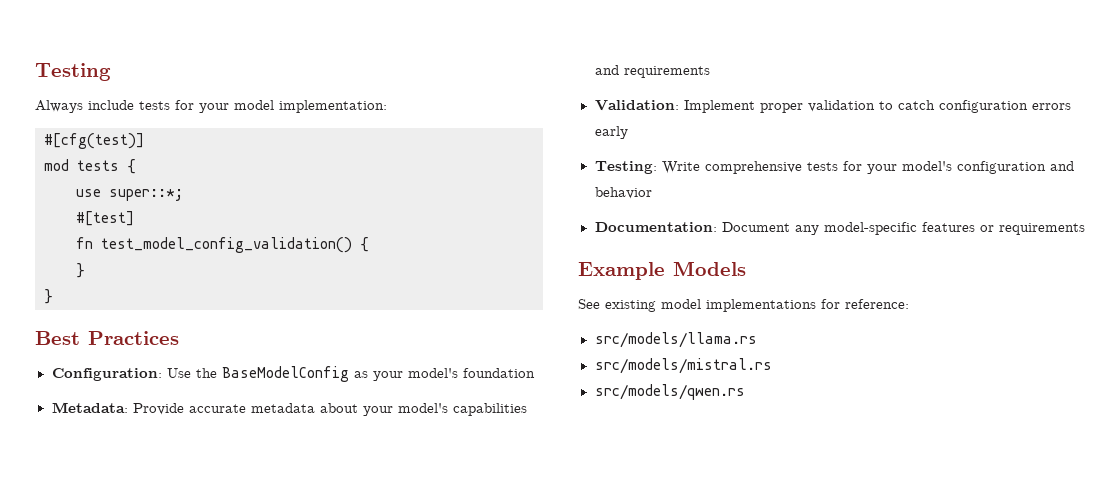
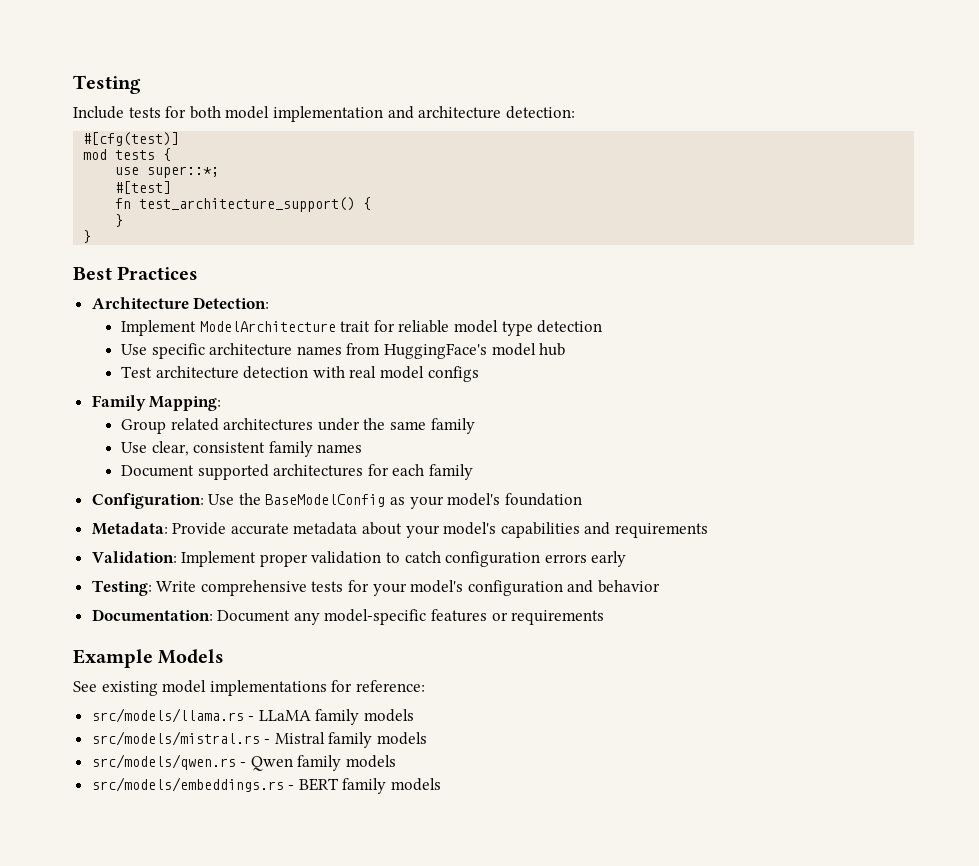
[35,100,387,113] Always include tests for your model implementation: -> [73,106,575,122] Include tests for both model implementation and architecture detection:
[101,237,352,253] test_model_config_validation() -> [139,197,356,212] test_architecture_support()
(179, 338) none -> [91,297,270,309] [120,320,603,336] [120,343,566,359] [120,366,479,382] [91,395,222,411] [120,418,475,434] [120,441,363,457] [120,464,473,480] // Architecture Detection: // Implement ModelArchitecture trait for reliable model type detection // Use specific architecture names from HuggingFace's model hub // Test architecture detection with real model configs // Family Mapping: // Group related architectures under the same family // Use clear, consistent family names // Document supported architectures for each family
[594,358,772,374] [594,384,745,400] // src/models/mistral.rs // src/models/qwen.rs -> [248,709,415,725] [91,731,428,748] [91,754,397,771] [91,777,442,794] - LLaMA family models // src/models/mistral.rs - Mistral family models // src/models/qwen.rs - Qwen family models // src/models/embeddings.rs - BERT family models

